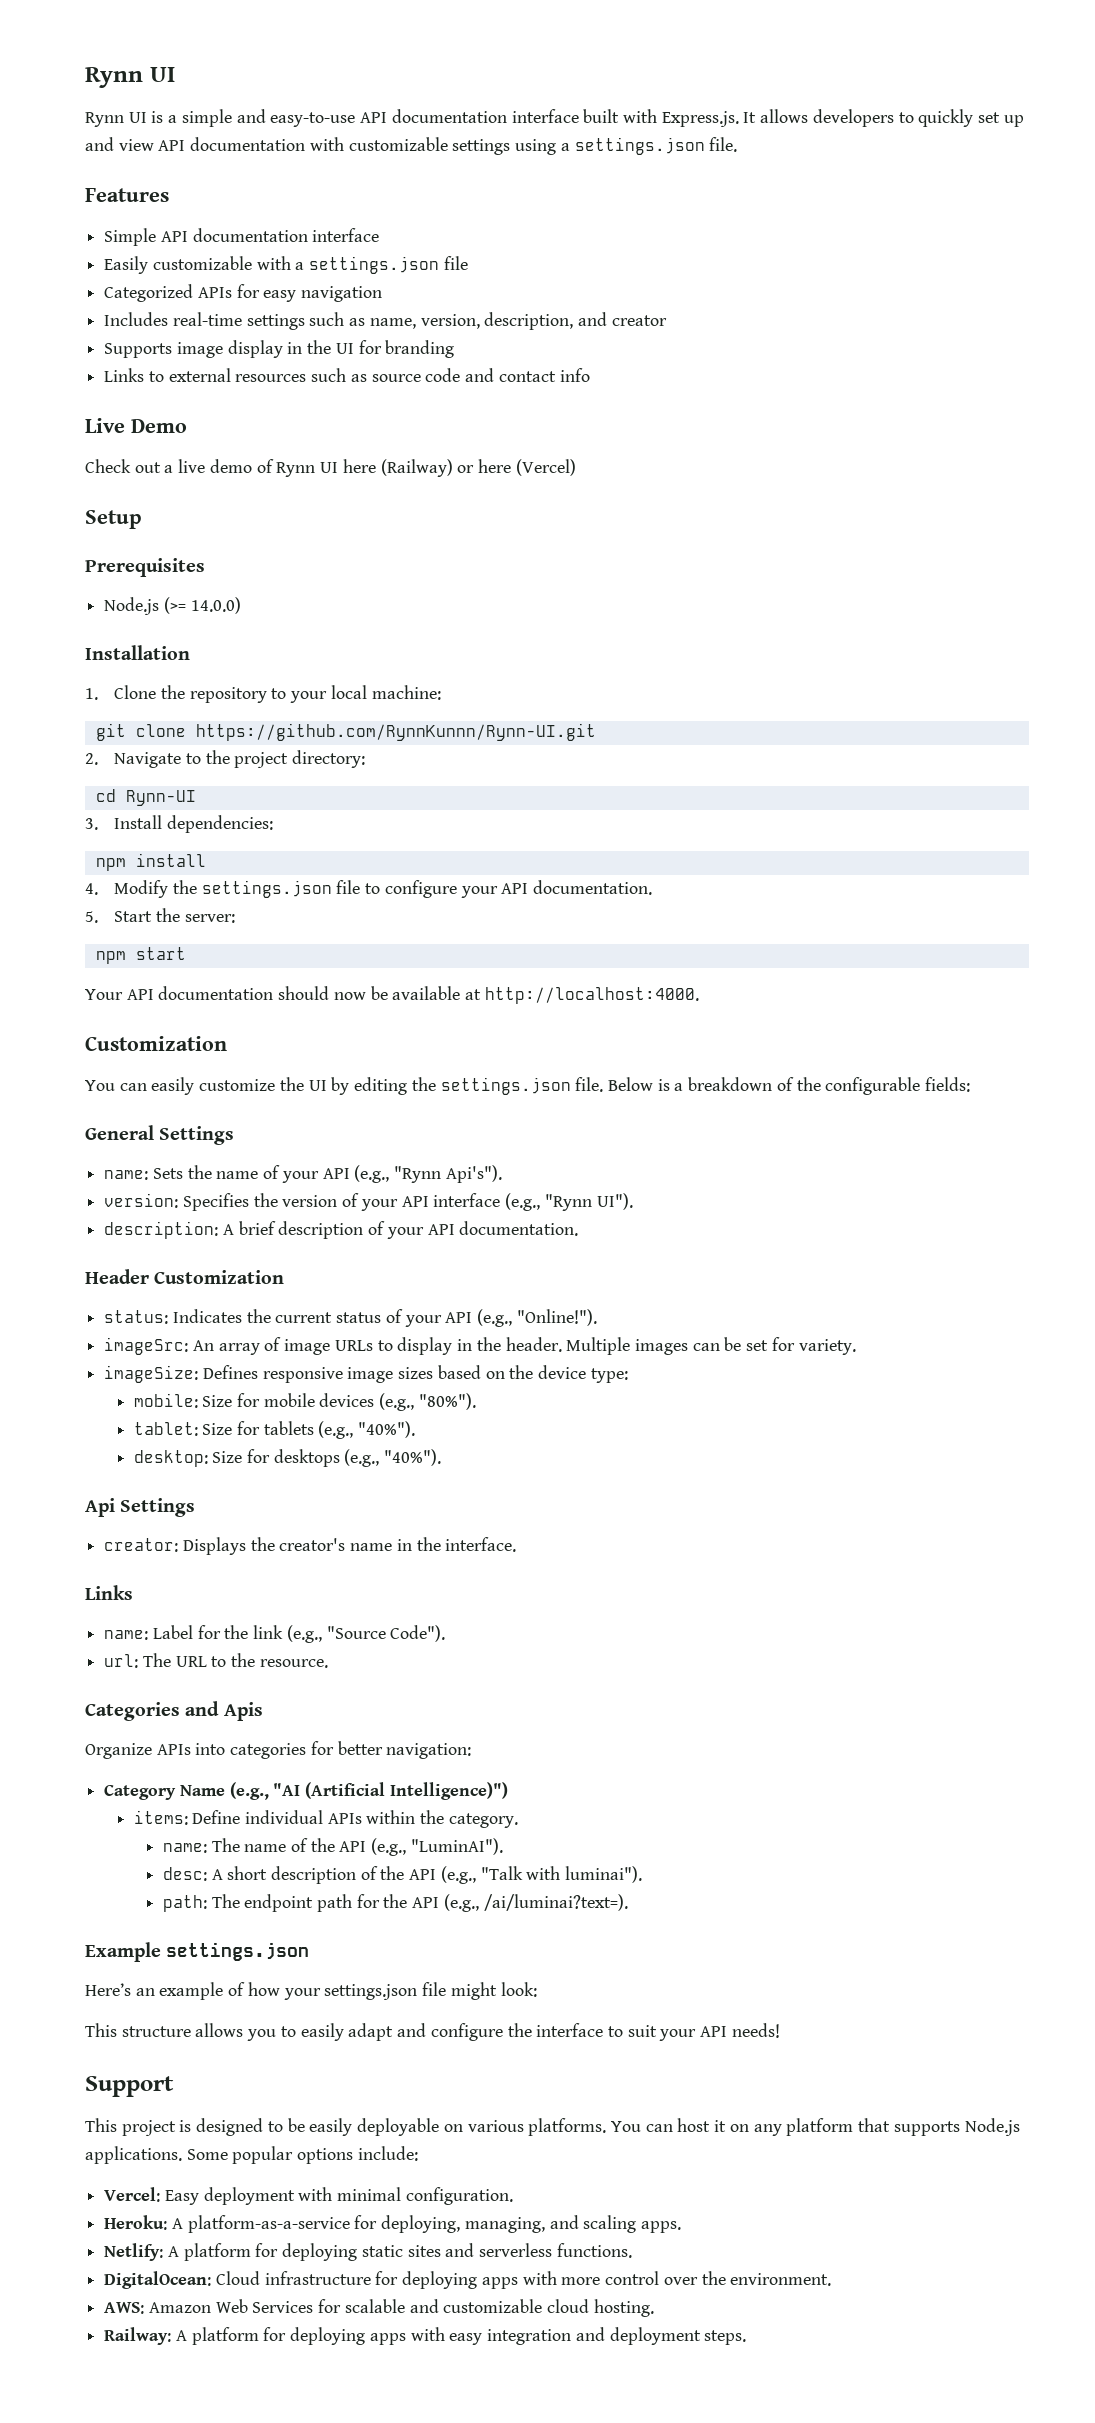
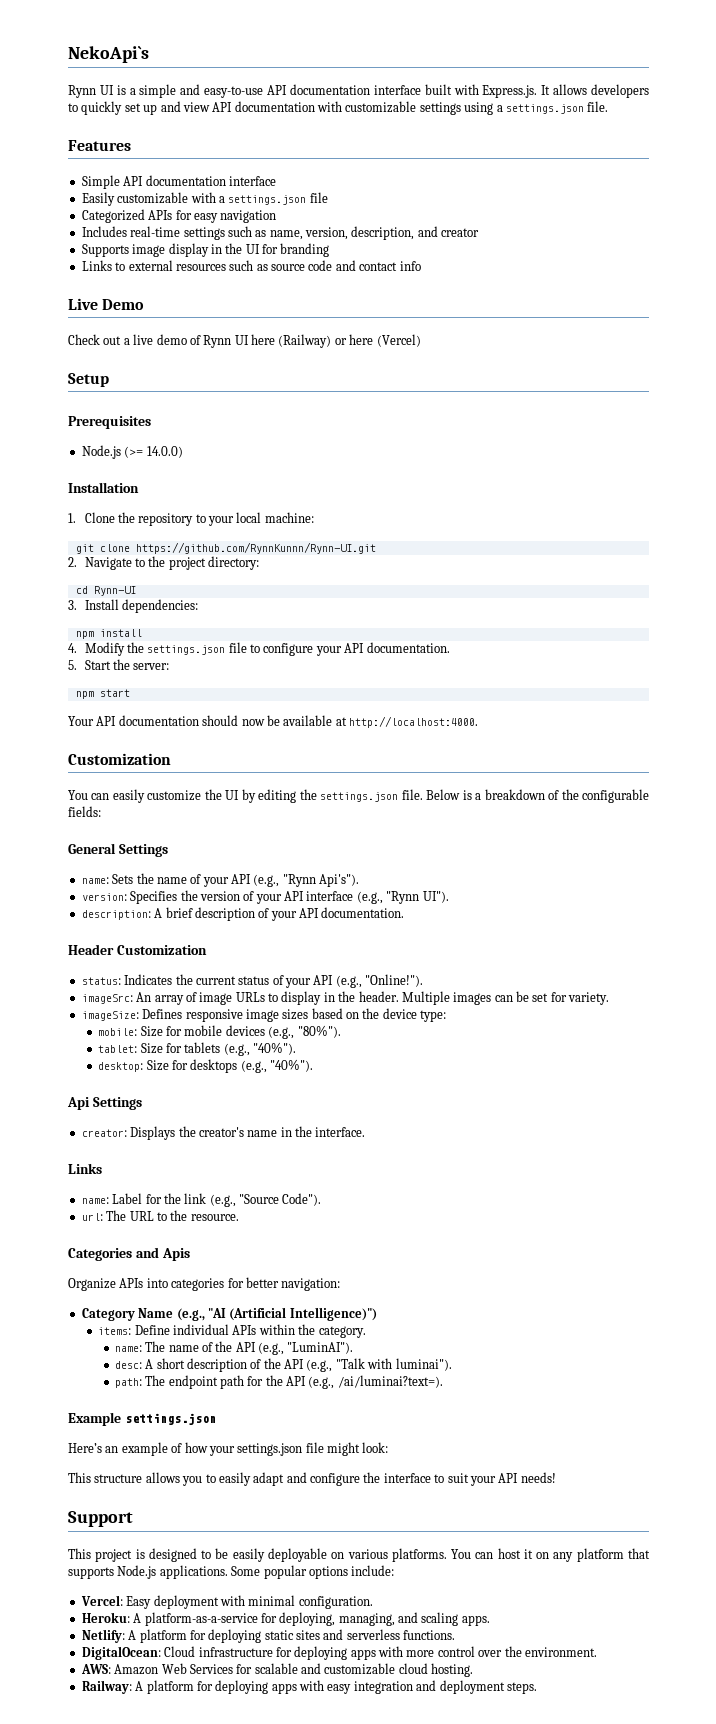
[85,67,175,88] Rynn UI -> [68,46,149,63] NekoApi`s

